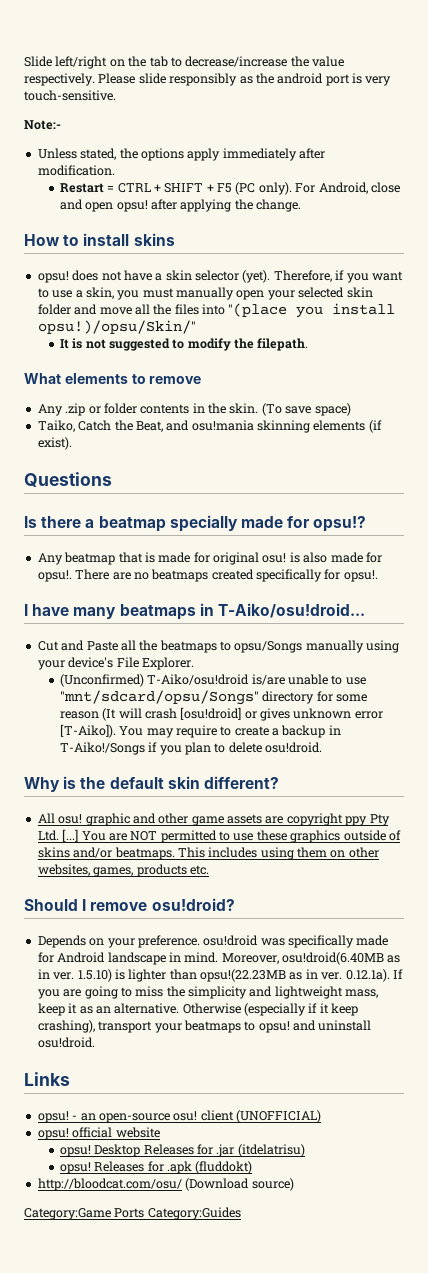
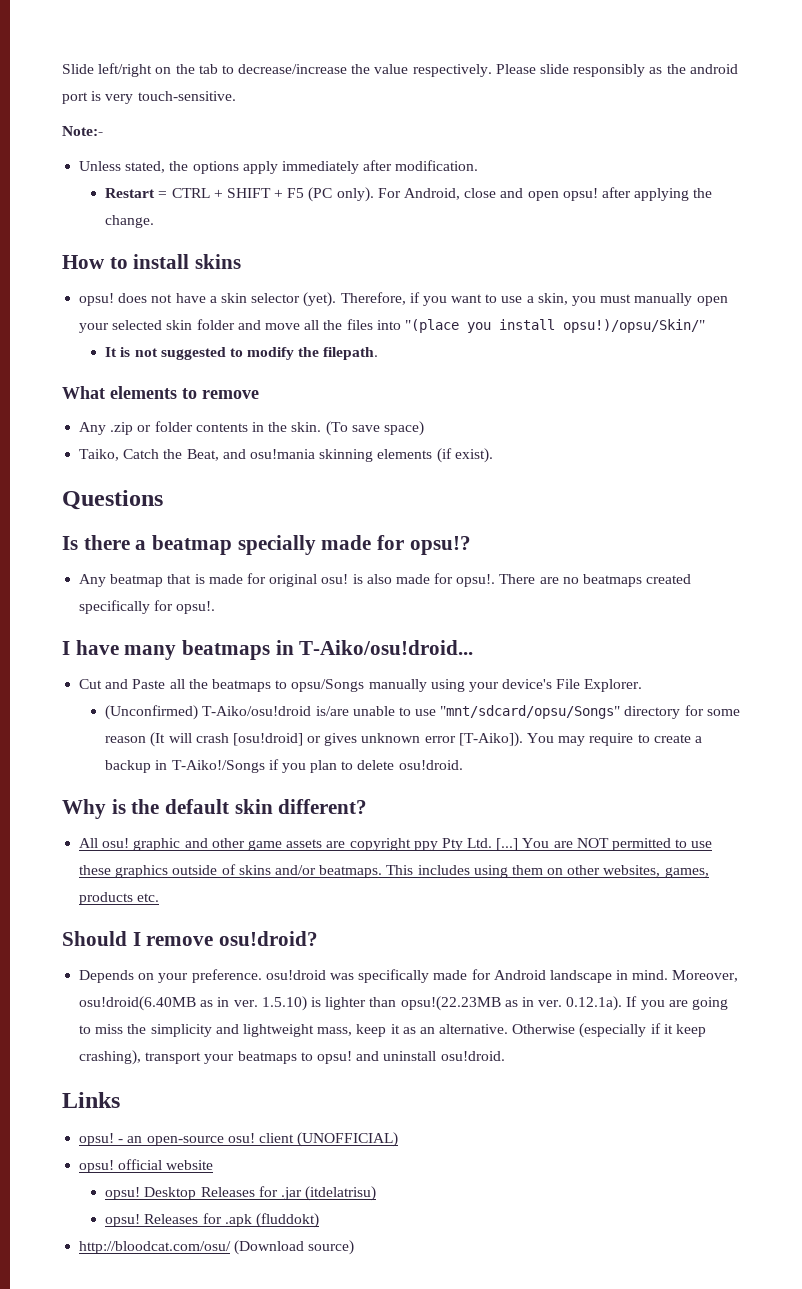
[24,1207,241,1220] // Category:Game Ports Category:Guides -> (355, 1247) none

